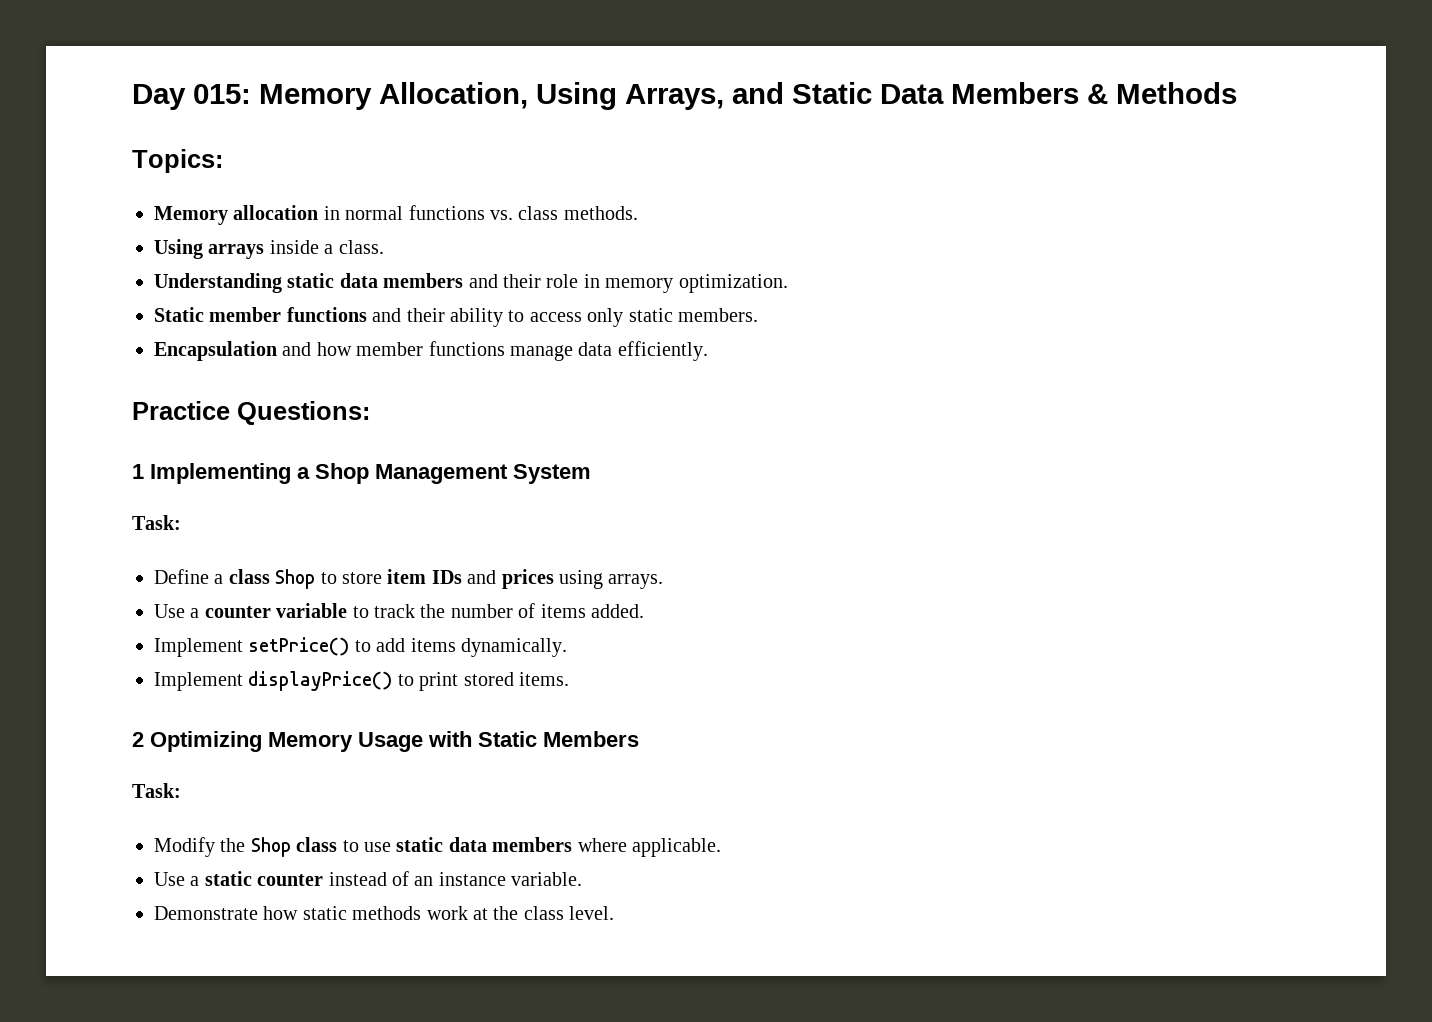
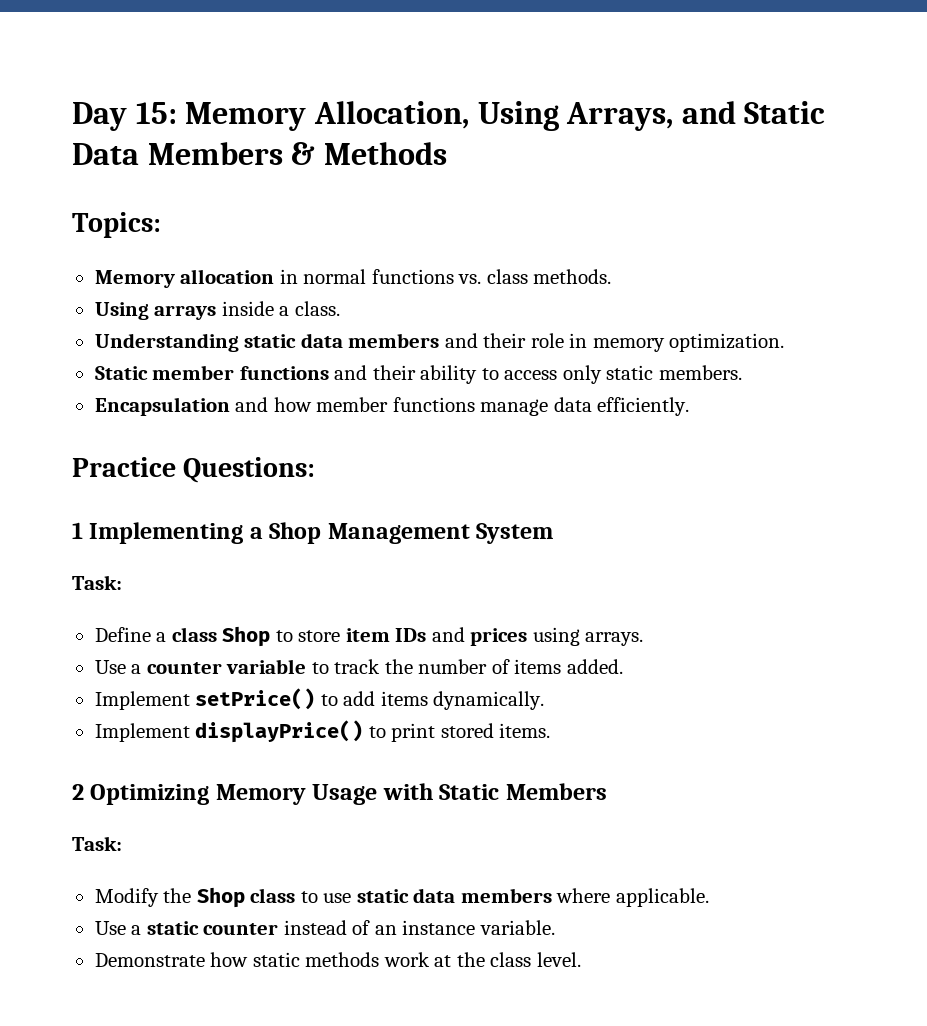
[193,84,251,104] 015: -> [135,102,177,124] 15:

